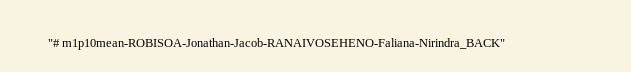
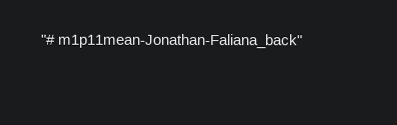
[62,38,506,50] m1p10mean-ROBISOA-Jonathan-Jacob-RANAIVOSEHENO-Faliana-Nirindra_BACK" -> [58,33,304,49] m1p11mean-Jonathan-Faliana_back"

